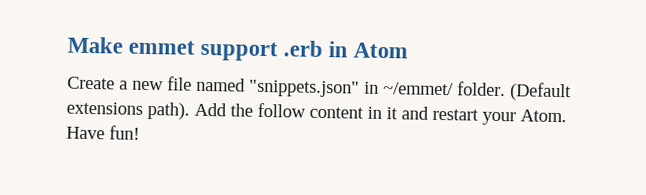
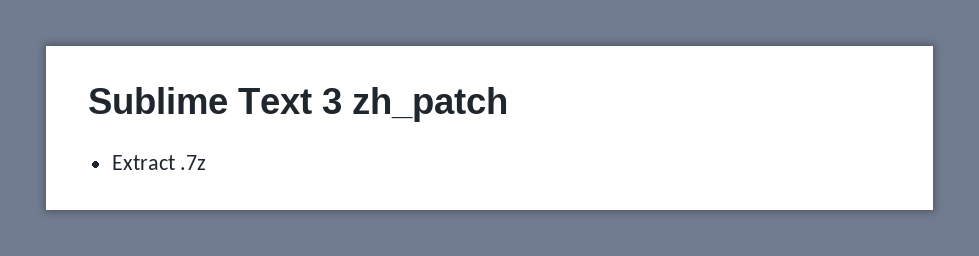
[67,36,409,62] [67,76,572,102] [66,101,567,126] [66,125,140,140] Make emmet support .erb in Atom // Create a new file named "snippets.json" in ~/emmet/ folder. (Default extensions path). Add the follow content in it and restart your Atom. Have fun! -> [88,87,508,122] [111,155,207,170] Sublime Text 3 zh_patch // Extract .7z

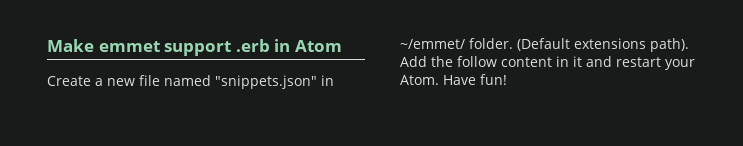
[88,87,508,122] [111,155,207,170] Sublime Text 3 zh_patch // Extract .7z -> [47,39,342,56] [47,75,334,89] [400,38,689,52] [400,56,695,70] [400,74,507,85] Make emmet support .erb in Atom // Create a new file named "snippets.json" in ~/emmet/ folder. (Default extensions path). Add the follow content in it and restart your Atom. Have fun!

